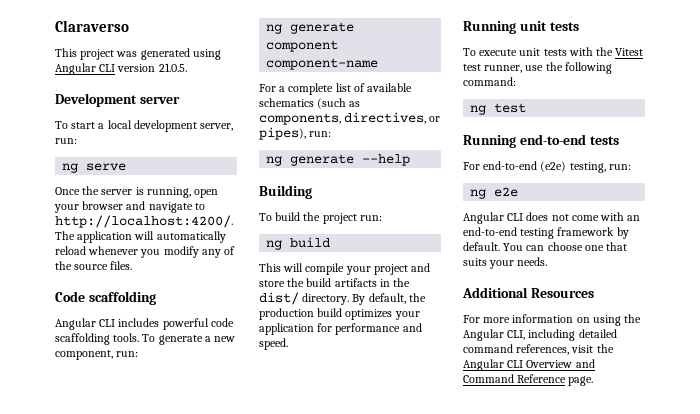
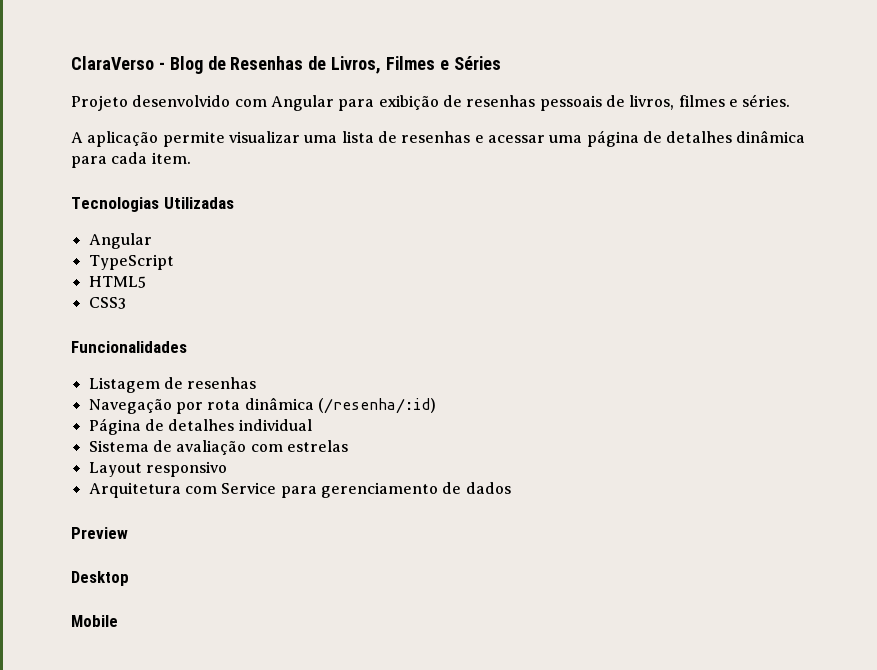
[55,20,129,32] [55,48,221,60] [55,63,187,75] [55,93,180,107] [55,120,234,132] [55,138,77,144] [62,163,127,173] [55,186,219,198] [54,201,205,213] [55,215,233,228] [55,231,226,243] [55,246,236,258] [55,261,133,270] [55,291,156,305] [55,318,234,330] [55,333,236,345] [55,350,139,360] [266,22,355,34] [266,40,339,52] [266,58,379,70] [259,83,413,95] [259,98,361,109] [259,112,441,125] [259,127,332,140] [266,154,411,166] [259,185,312,199] [259,212,382,224] [266,237,331,250] [259,263,431,275] [259,278,411,287] [259,292,426,305] [259,308,420,320] [259,323,422,335] [259,338,288,350] [463,21,579,34] [463,47,644,56] [463,62,612,74] [463,77,516,86] [470,103,527,115] [463,134,619,148] [463,161,631,173] [470,187,519,199] [463,212,641,224] [463,227,629,239] [463,242,628,251] [463,257,548,269] [462,287,594,298] [463,314,642,326] [463,329,617,341] [463,344,614,355] [463,359,595,371] [463,374,594,386] Claraverso // This project was generated using Angular CLI version 21.0.5. // Development server // To start a local development server, run: // ng serve // Once the server is running, open your browser and navigate to http://localhost:4200/. The application will automatically reload whenever you modify any of the source files. // Code scaffolding // Angular CLI includes powerful code scaffolding tools. To generate a new component, run: // ng generate component component-name // For a complete list of available schematics (such as components, directives, or pipes), run: // ng generate --help // Building // To build the project run: // ng build // This will compile your project and store the build artifacts in the dist/ directory. By default, the production build optimizes your application for performance and speed. // Running unit tests // To execute unit tests with the Vitest test runner, use the following command: // ng test // Running end-to-end tests // For end-to-end (e2e) testing, run: // ng e2e // Angular CLI does not come with an end-to-end testing framework by default. You can choose one that suits your needs. // Additional Resources // For more information on using the Angular CLI, including detailed command references, visit the Angular CLI Overview and Command Reference page. -> [71,56,501,74] [71,94,791,111] [71,130,806,147] [71,152,191,168] [71,197,234,212] [88,233,152,249] [88,254,174,270] [88,276,146,288] [88,297,126,309] [71,341,187,353] [88,377,257,393] [88,397,436,414] [88,418,312,435] [88,440,348,455] [88,461,227,477] [88,482,511,498] [71,527,128,539] [71,571,129,586] [71,615,118,627] ClaraVerso - Blog de Resenhas de Livros, Filmes e Séries // Projeto desenvolvido com Angular para exibição de resenhas pessoais de livros, filmes e séries. // A aplicação permite visualizar uma lista de resenhas e acessar uma página de detalhes dinâmica para cada item. // Tecnologias Utilizadas // Angular // TypeScript // HTML5 // CSS3 // Funcionalidades // Listagem de resenhas // Navegação por rota dinâmica (/resenha/:id) // Página de detalhes individual // Sistema de avaliação com estrelas // Layout responsivo // Arquitetura com Service para gerenciamento de dados // Preview // Desktop // Mobile

